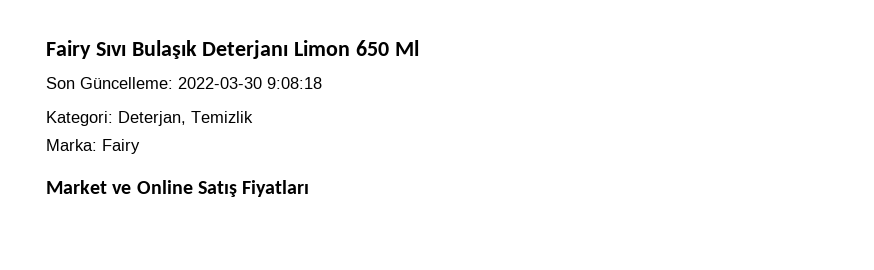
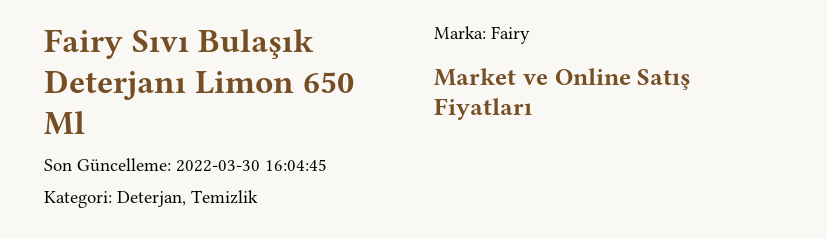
[267,77,322,89] 9:08:18 -> [265,159,327,171] 16:04:45

